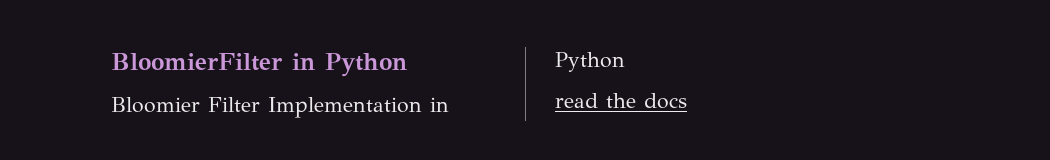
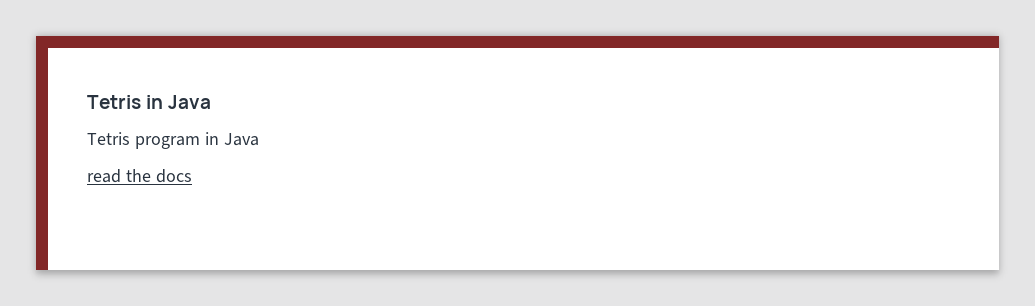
[111,53,407,77] [111,97,449,118] [555,52,625,72] BloomierFilter in Python // Bloomier Filter Implementation in Python -> [87,95,212,109] [87,132,259,149] Tetris in Java // Tetris program in Java

